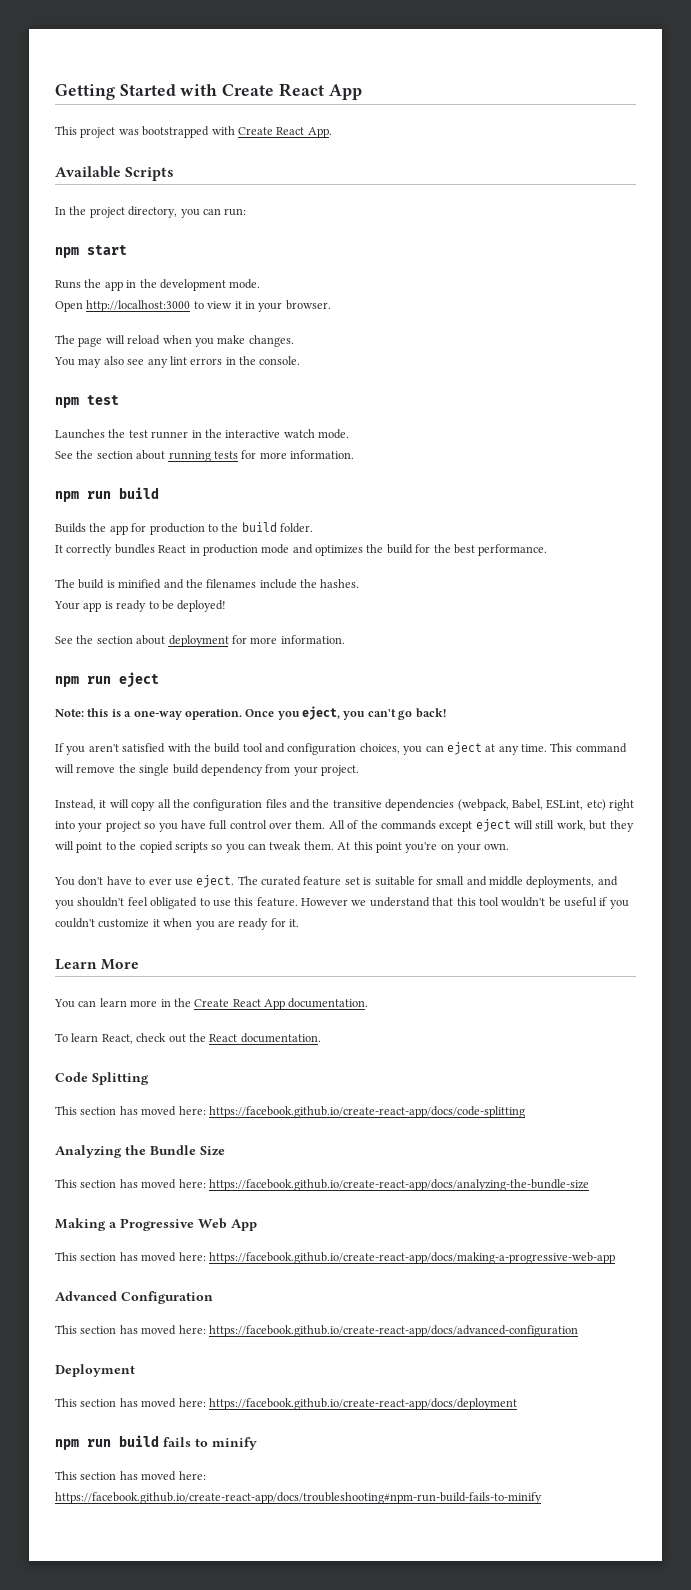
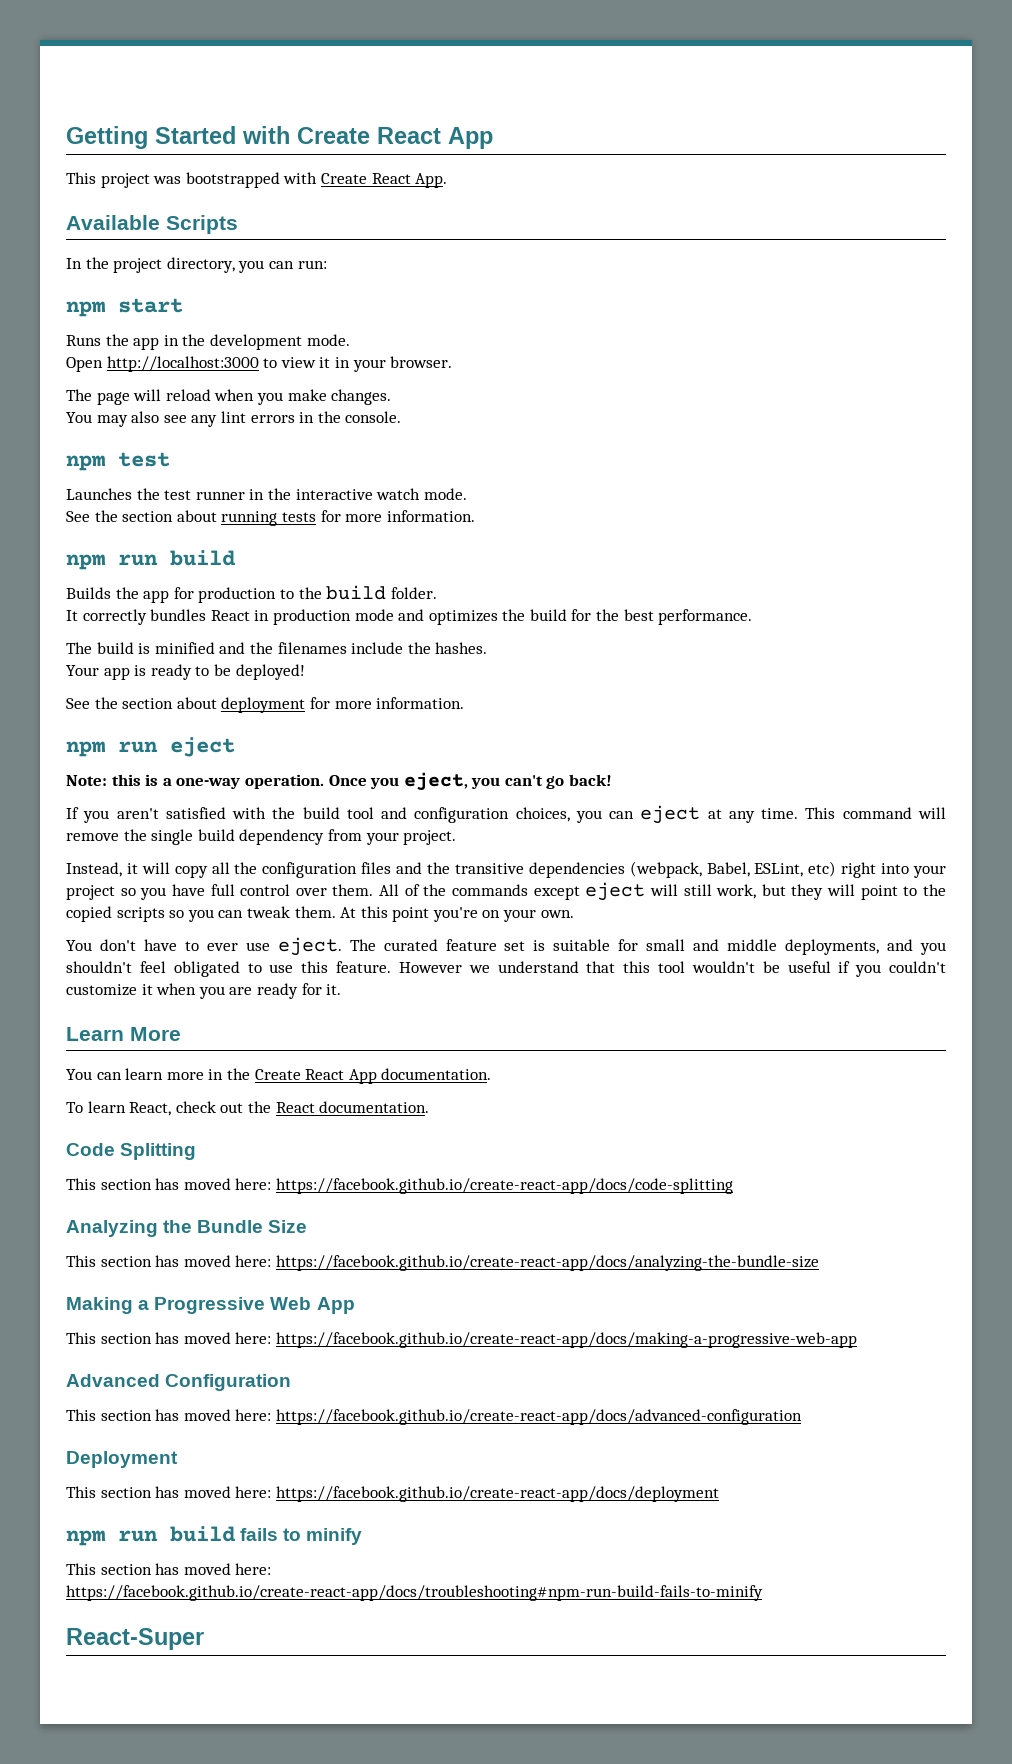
(542, 1498) none -> [66,1628,204,1650] // React-Super

